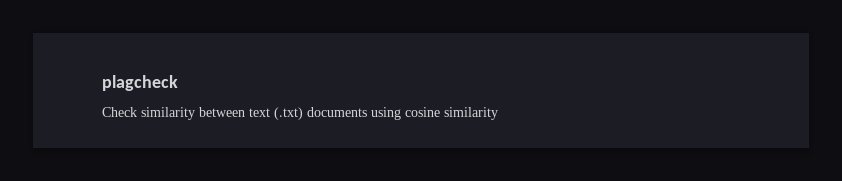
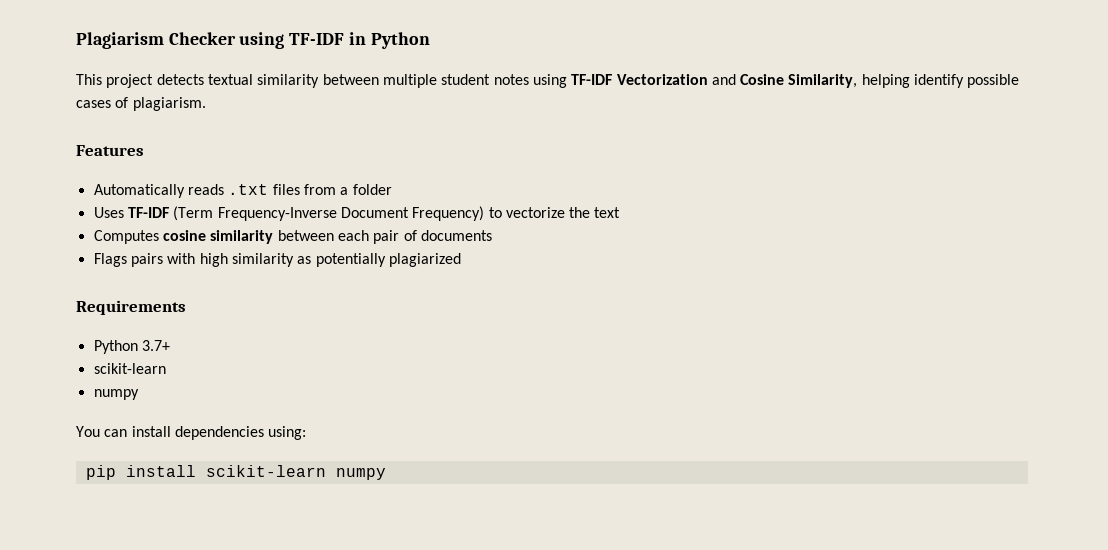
[102,75,178,91] [102,107,498,120] plagcheck // Check similarity between text (.txt) documents using cosine similarity -> [76,32,430,49] [76,74,1020,88] [76,97,206,111] [76,145,144,156] [93,184,392,198] [93,206,621,221] [93,230,492,244] [93,253,461,267] [76,300,186,315] [93,340,170,354] [93,363,166,374] [93,389,139,400] [76,426,307,440] [85,465,386,480] Plagiarism Checker using TF-IDF in Python // This project detects textual similarity between multiple student notes using TF-IDF Vectorization and Cosine Similarity, helping identify possible cases of plagiarism. // Features // Automatically reads .txt files from a folder // Uses TF-IDF (Term Frequency-Inverse Document Frequency) to vectorize the text // Computes cosine similarity between each pair of documents // Flags pairs with high similarity as potentially plagiarized // Requirements // Python 3.7+ // scikit-learn // numpy // You can install dependencies using: // pip install scikit-learn numpy

